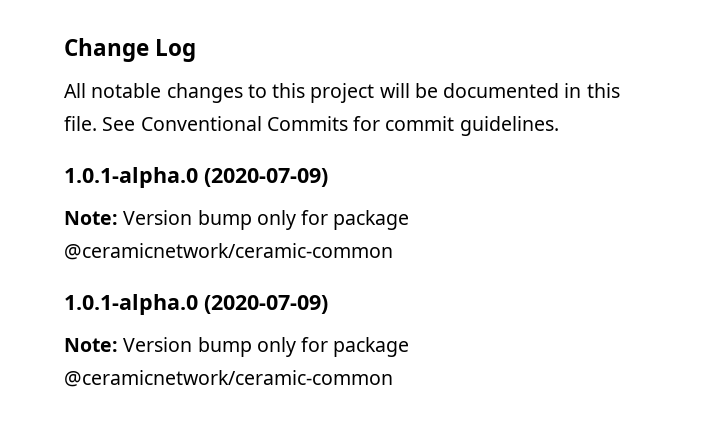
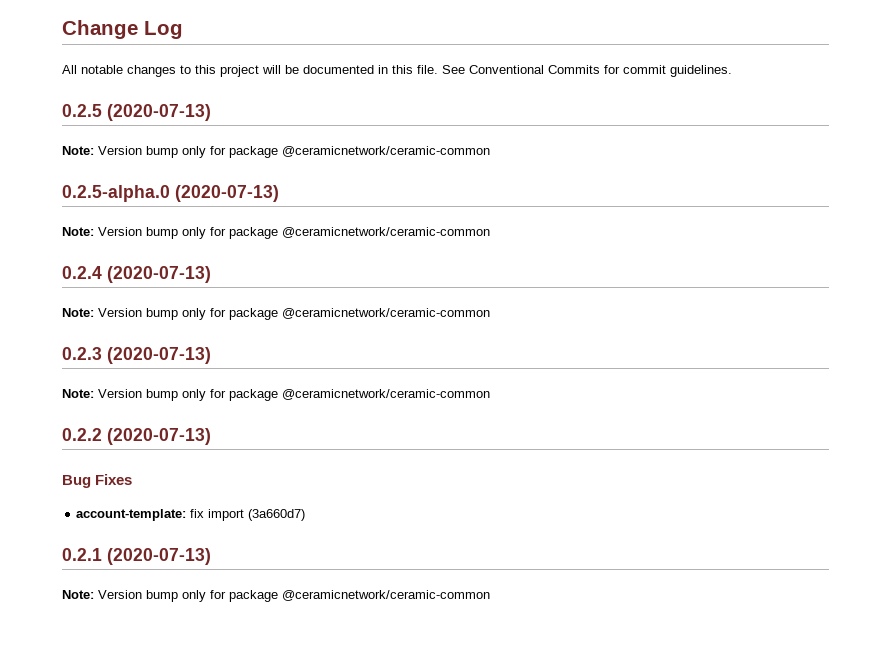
[64,167,328,188] [64,210,410,230] [64,243,393,260] [64,294,328,315] [64,337,410,357] [64,370,393,387] 1.0.1-alpha.0 (2020-07-09) // Note: Version bump only for package @ceramicnetwork/ceramic-common // 1.0.1-alpha.0 (2020-07-09) // Note: Version bump only for package @ceramicnetwork/ceramic-common -> [62,104,211,121] [62,146,490,158] [62,185,279,202] [62,227,490,239] [62,266,211,283] [62,308,490,320] [62,347,211,364] [62,389,490,401] [62,428,211,445] [62,474,133,488] [76,509,306,521] [62,548,211,565] [62,590,490,602] 0.2.5 (2020-07-13) // Note: Version bump only for package @ceramicnetwork/ceramic-common // 0.2.5-alpha.0 (2020-07-13) // Note: Version bump only for package @ceramicnetwork/ceramic-common // 0.2.4 (2020-07-13) // Note: Version bump only for package @ceramicnetwork/ceramic-common // 0.2.3 (2020-07-13) // Note: Version bump only for package @ceramicnetwork/ceramic-common // 0.2.2 (2020-07-13) // Bug Fixes // account-template: fix import (3a660d7) // 0.2.1 (2020-07-13) // Note: Version bump only for package @ceramicnetwork/ceramic-common

